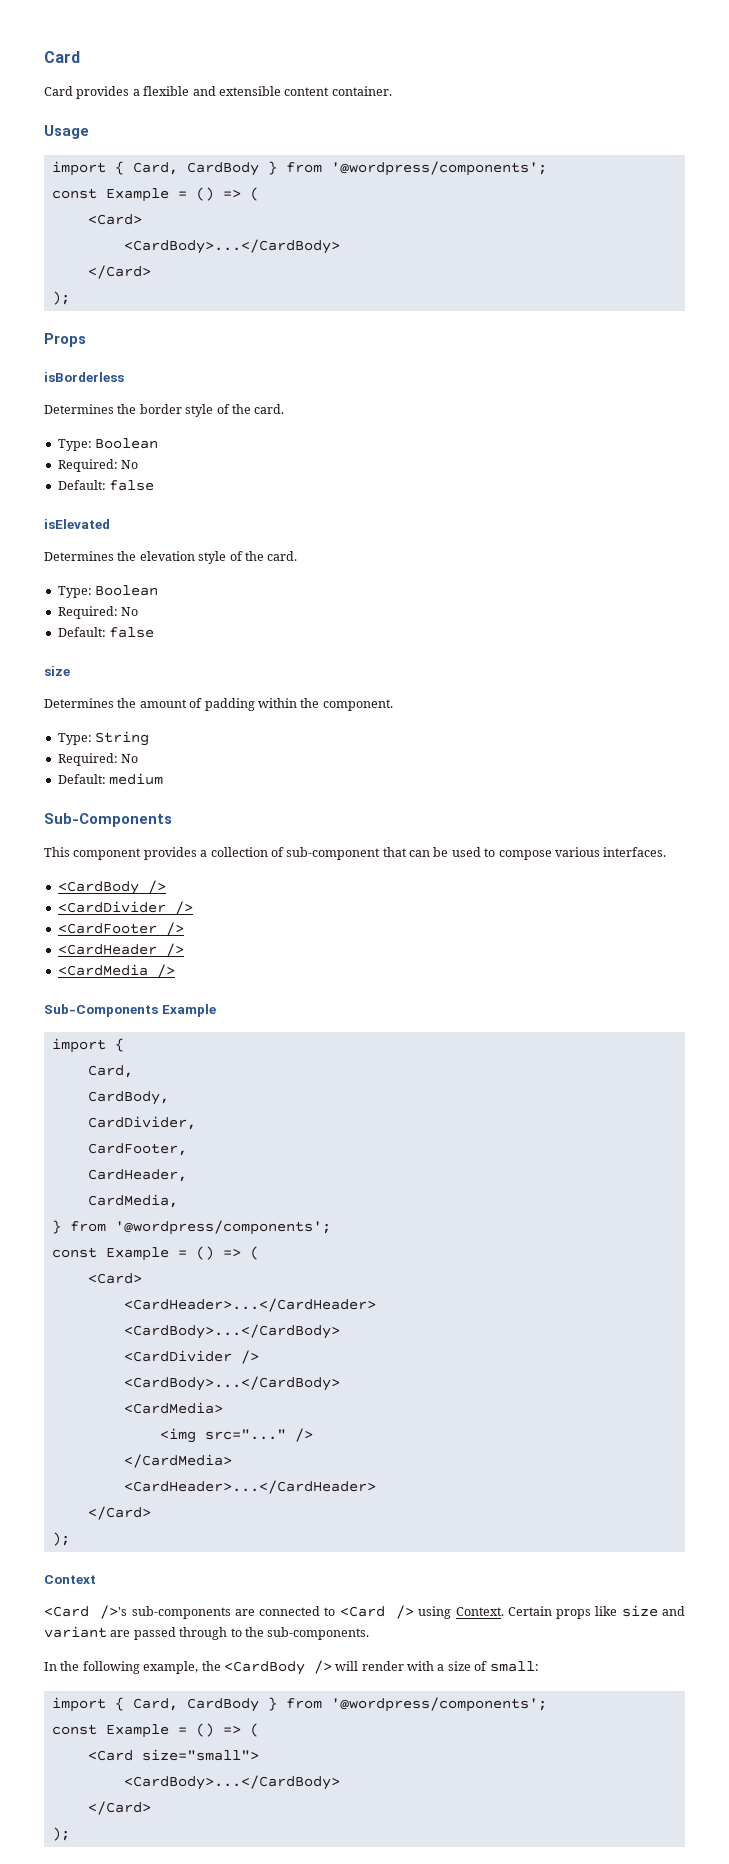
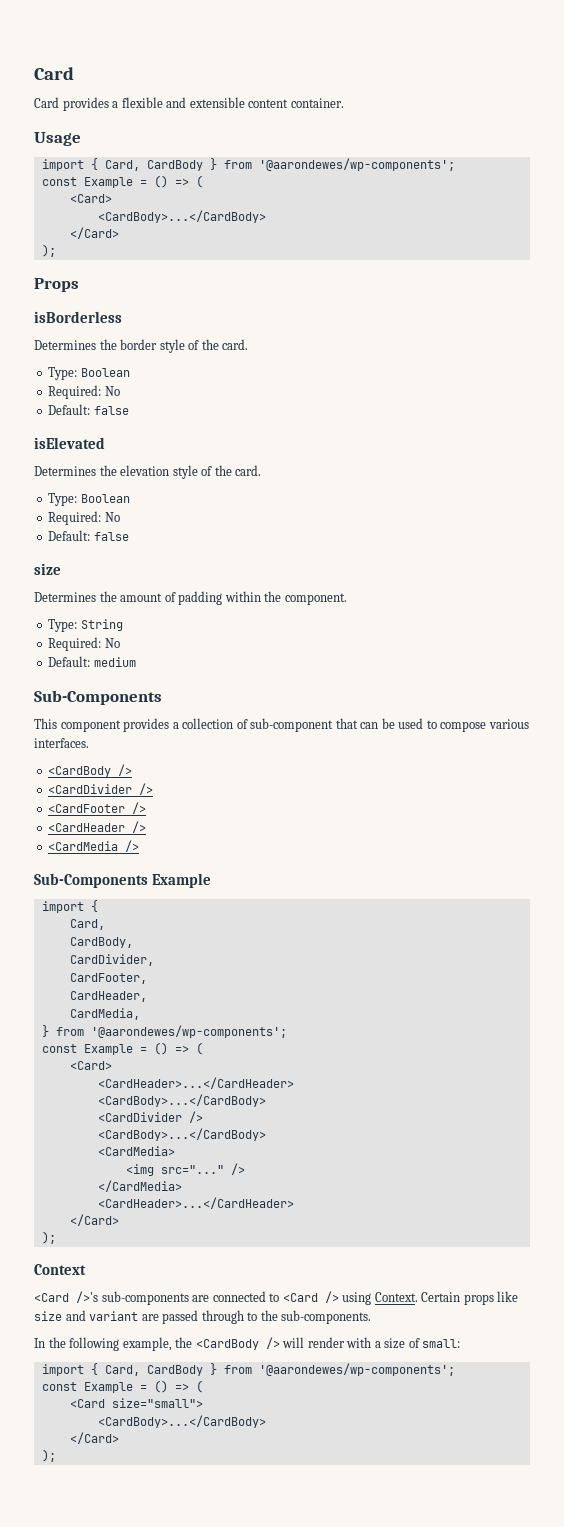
[330,161,547,176] '@wordpress/components'; -> [258,158,455,171] '@aarondewes/wp-components';
[114,1220,331,1235] '@wordpress/components'; -> [90,1025,287,1038] '@aarondewes/wp-components';
[330,1697,547,1712] '@wordpress/components'; -> [258,1363,455,1376] '@aarondewes/wp-components';

